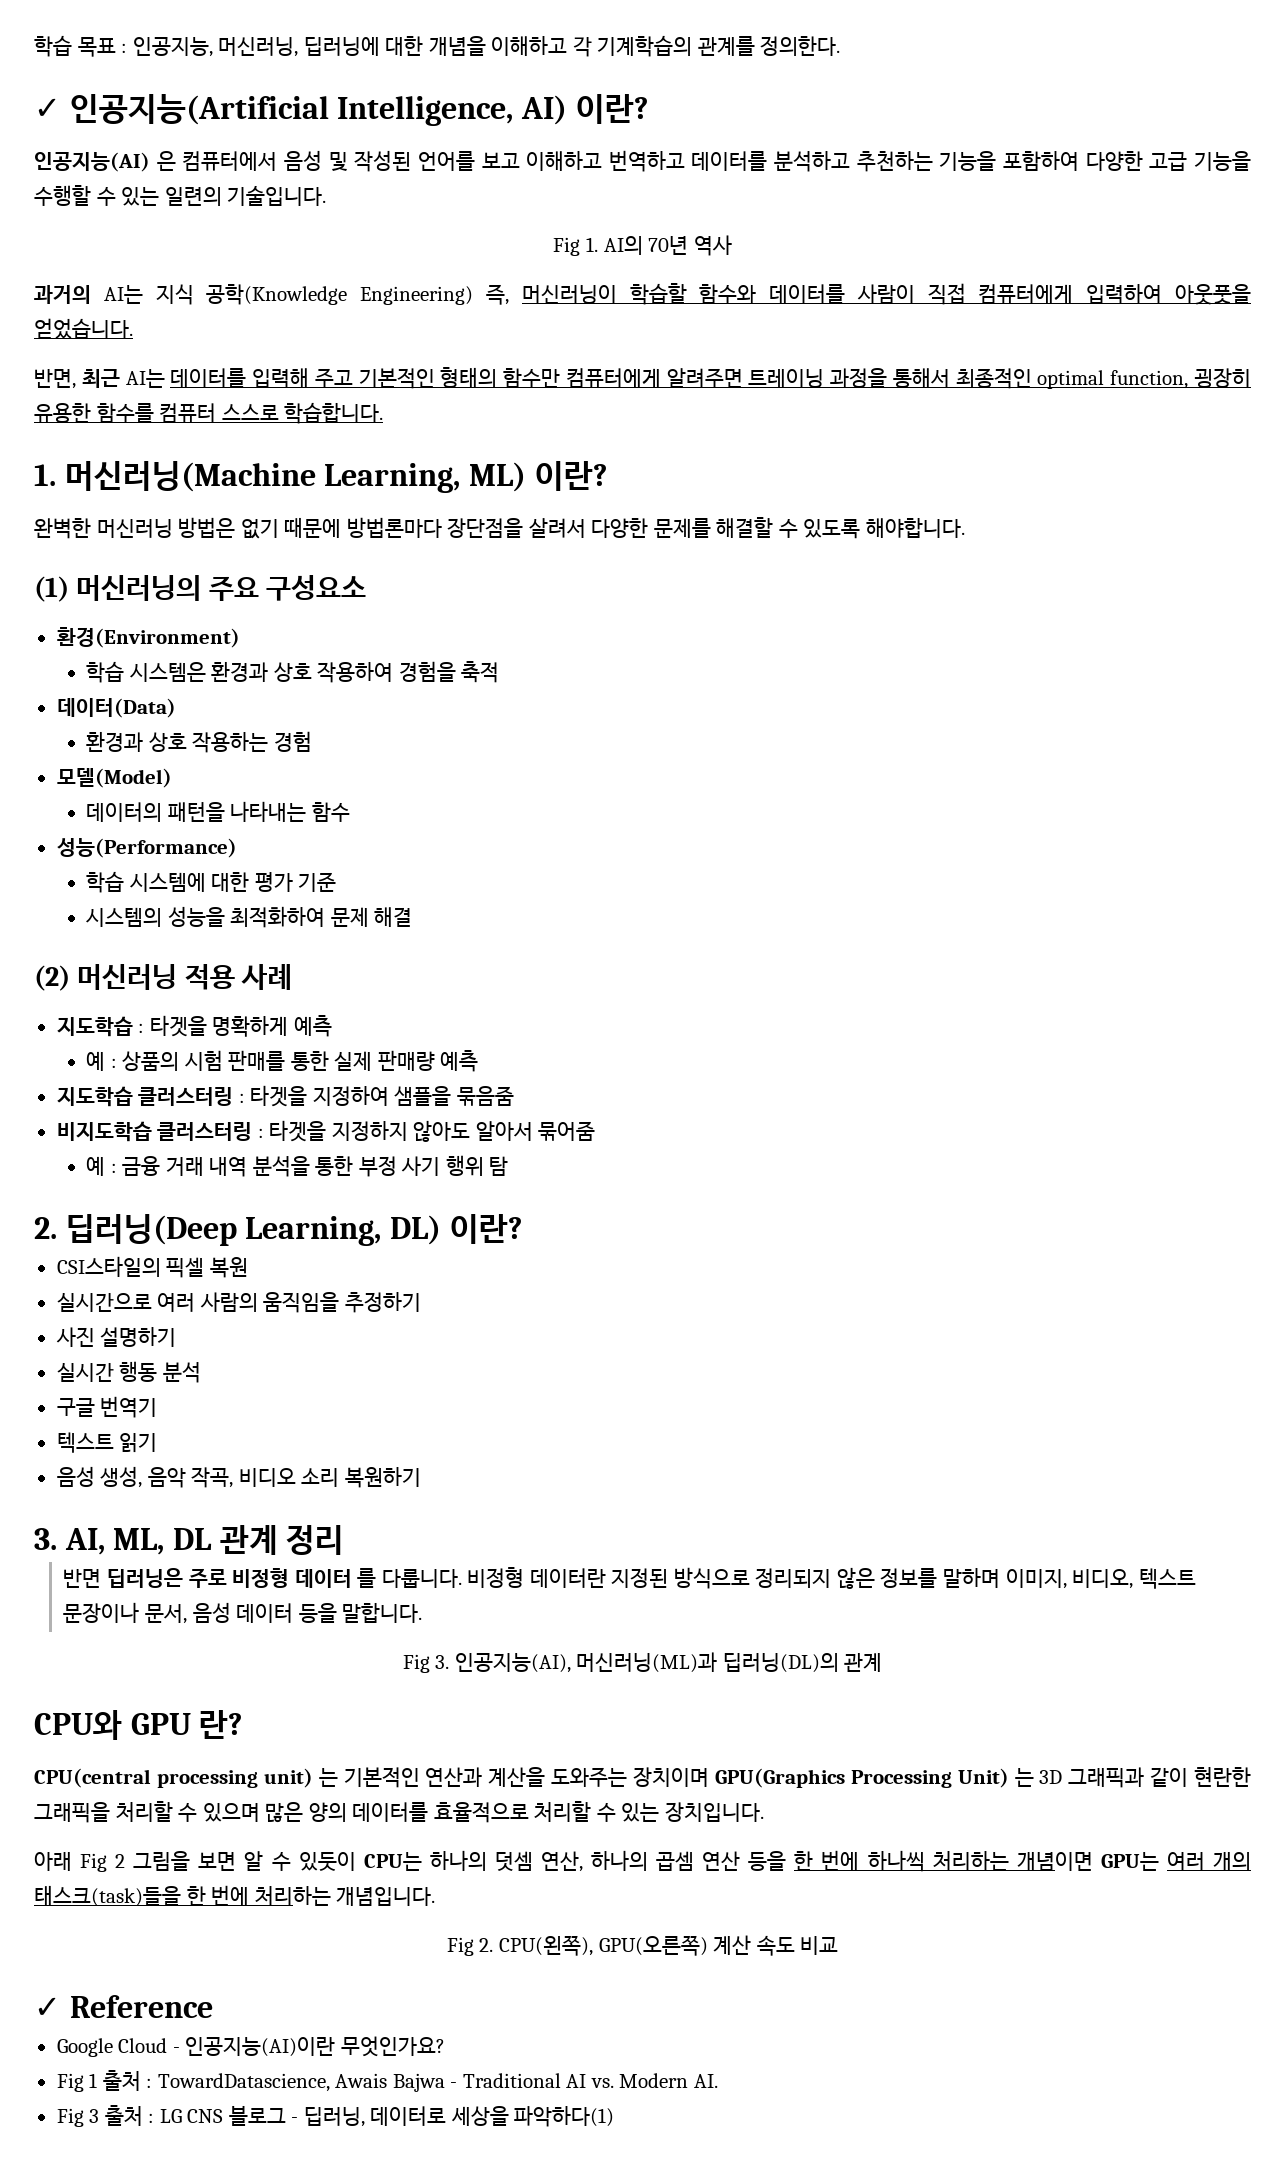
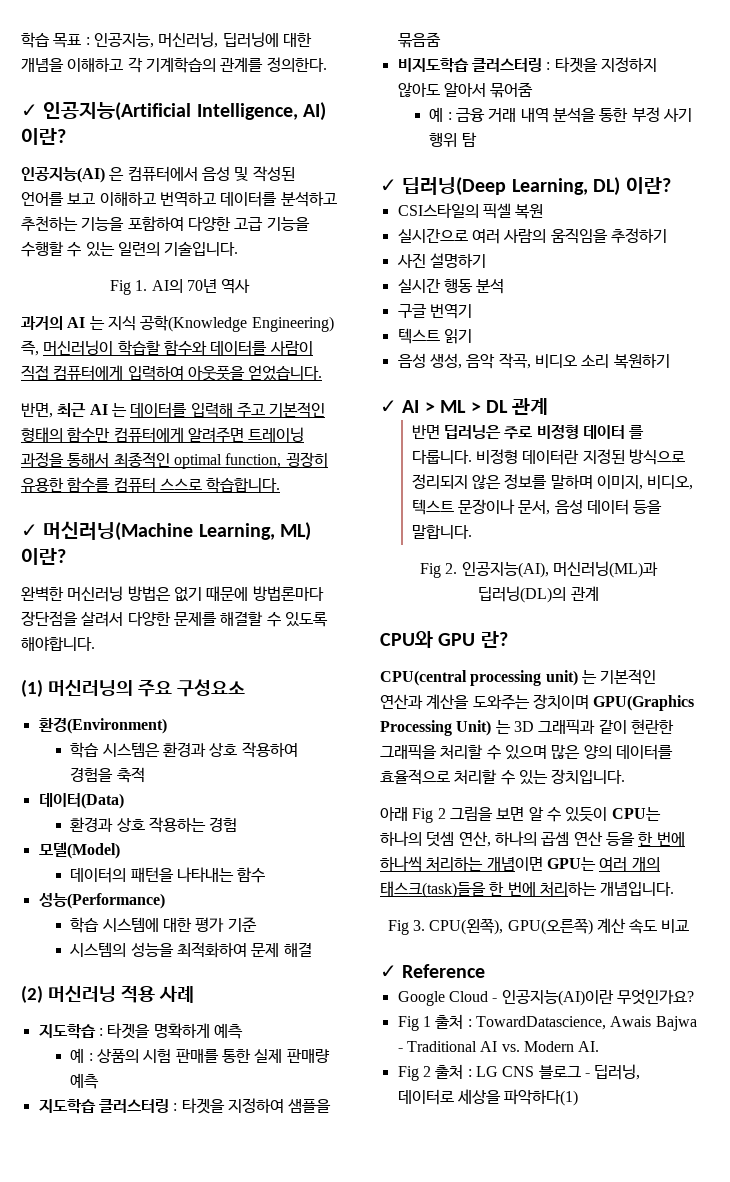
[103,285,143,304] AI는 -> [67,316,105,330] AI 는
[125,369,165,388] AI는 -> [89,403,127,417] AI 는
[34,464,56,486] 1. -> [21,524,38,537] ✓
[34,1217,57,1239] 2. -> [380,179,397,192] ✓
[34,1528,165,1555] 3. AI, ML, -> [380,400,481,413] ✓ AI > ML >
[286,1525,345,1555] 정리 -> (549, 406) none
[435,1655,450,1669] 3. -> [445,563,458,574] 2.
[479,1938,494,1952] 2. -> [412,920,425,931] 3.
[89,2109,100,2123] 3 -> [422,1066,431,1077] 2

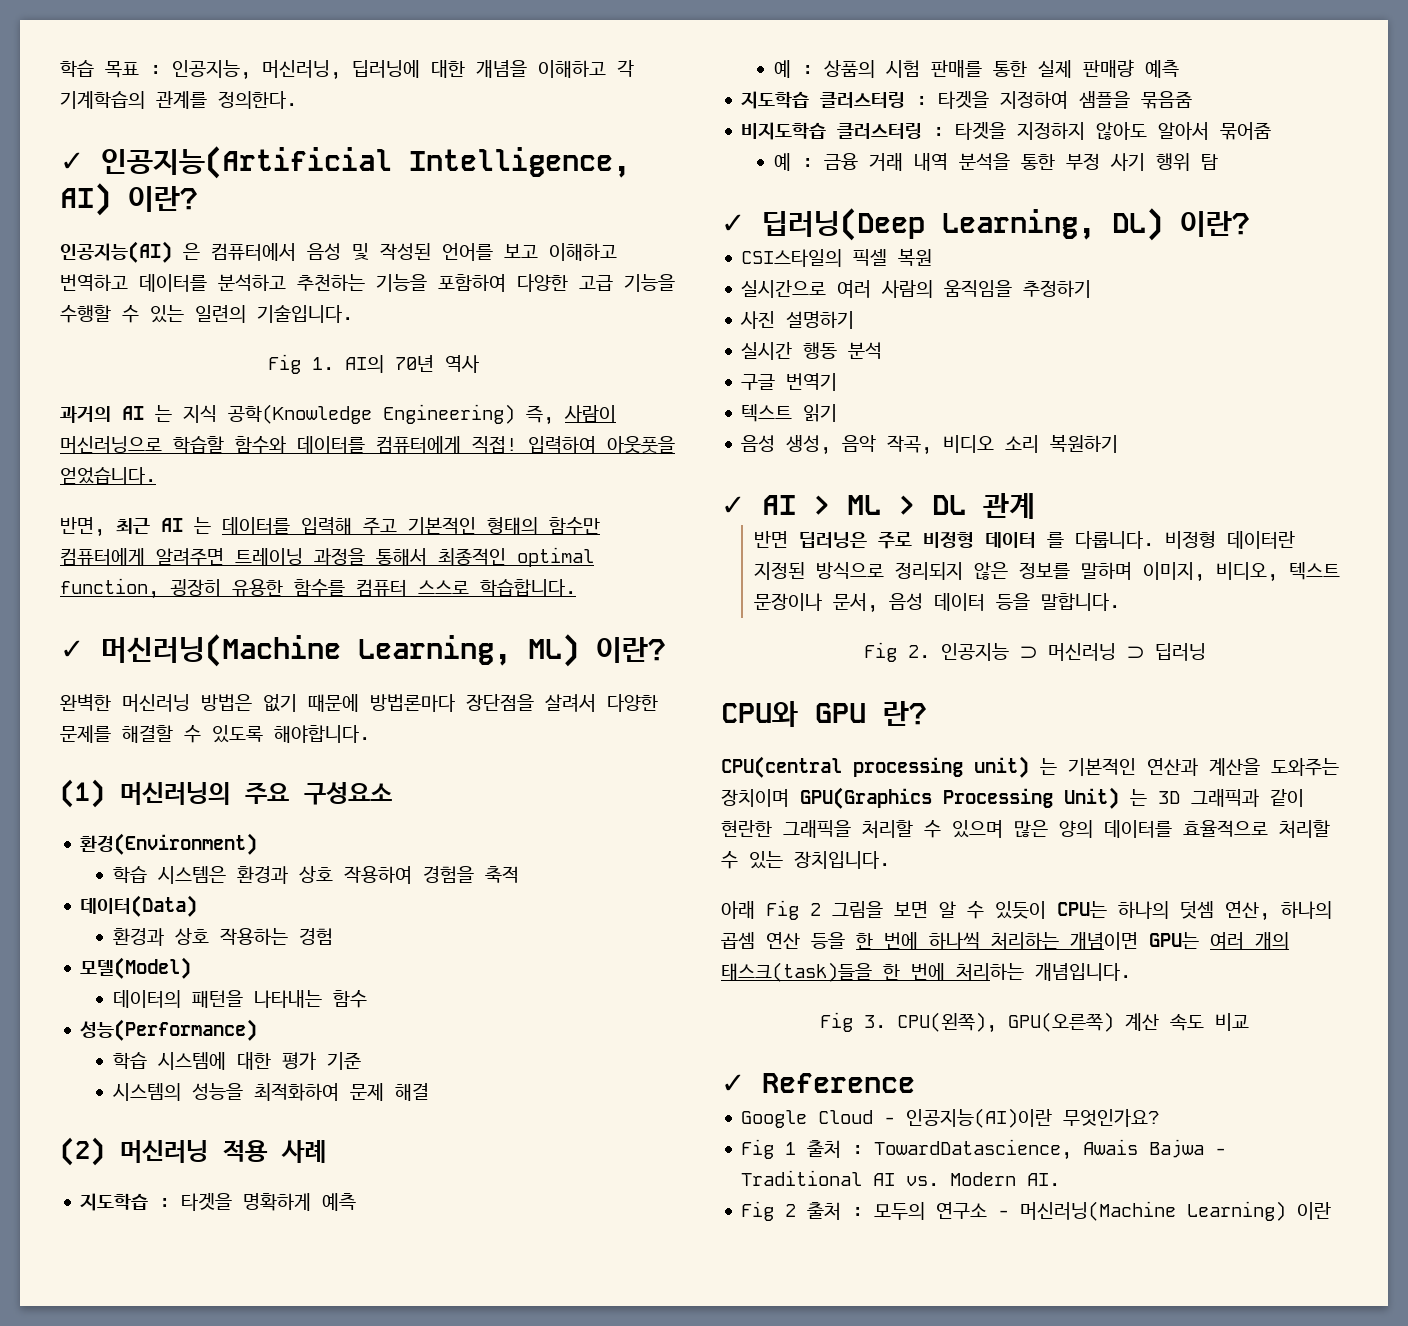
[43,340,114,356] 머신러닝이 -> [564,405,616,423] [60,436,162,454] 사람이 머신러닝으로
[269,341,313,355] [21,365,124,381] 사람이 직접 컴퓨터에게 -> [376,436,517,454] 컴퓨터에게 직접!
[461,561,658,578] [478,586,599,603] 인공지능(AI), 머신러닝(ML)과 딥러닝(DL)의 관계 -> [940,643,1206,661] 인공지능 ⊃ 머신러닝 ⊃ 딥러닝
[475,1064,641,1080] [397,1089,579,1106] LG CNS 블로그 - 딥러닝, 데이터로 세상을 파악하다(1) -> [874,1201,1332,1221] 모두의 연구소 - 머신러닝(Machine Learning) 이란

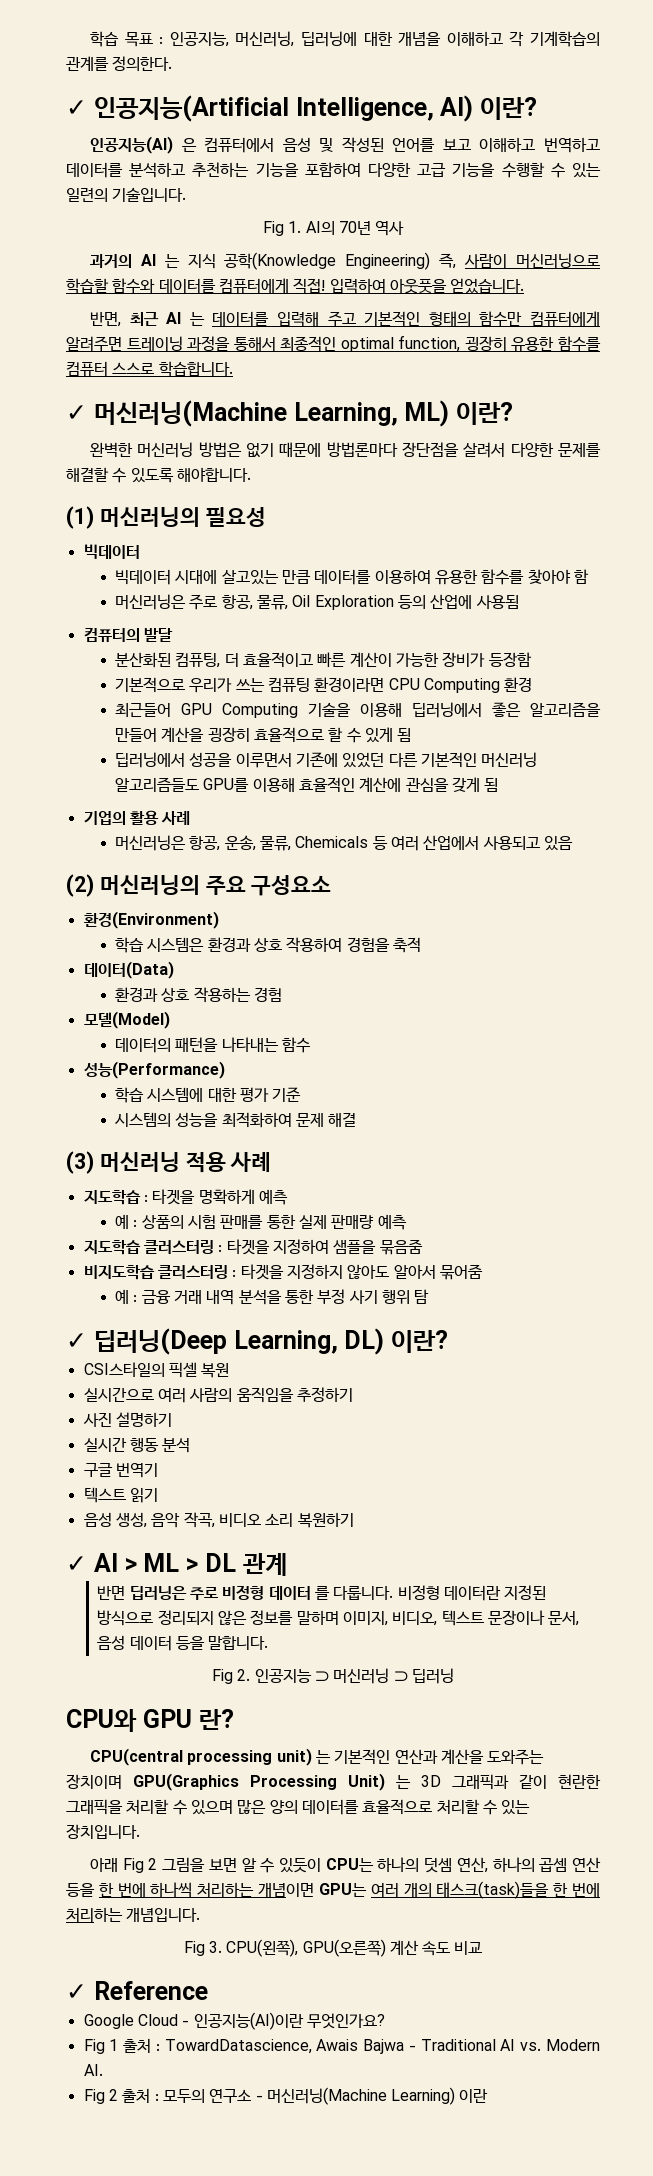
(230, 793) none -> [205,507,266,527] [83,544,140,559] [115,569,589,585] [115,594,519,610] [83,627,173,642] [115,652,532,668] [115,677,533,693] [115,702,601,718] [115,727,412,743] [115,752,538,768] [115,777,499,793] [83,810,191,825] [115,835,573,851] [66,874,200,897] 필요성 // 빅데이터 // 빅데이터 시대에 살고있는 만큼 데이터를 이용하여 유용한 함수를 찾아야 함 // 머신러닝은 주로 항공, 물류, Oil Exploration 등의 산업에 사용됨 // 컴퓨터의 발달 // 분산화된 컴퓨팅, 더 효율적이고 빠른 계산이 가능한 장비가 등장함 // 기본적으로 우리가 쓰는 컴퓨팅 환경이라면 CPU Computing 환경 // 최근들어 GPU Computing 기술을 이용해 딥러닝에서 좋은 알고리즘을 만들어 계산을 굉장히 효율적으로 할 수 있게 됨 // 딥러닝에서 성공을 이루면서 기존에 있었던 다른 기본적인 머신러닝 알고리즘들도 GPU를 이용해 효율적인 계산에 관심을 갖게 됨 // 기업의 활용 사례 // 머신러닝은 항공, 운송, 물류, Chemicals 등 여러 산업에서 사용되고 있음 // (2) 머신러닝의
[60,1137,105,1166] (2) -> [66,1151,94,1174] (3)

